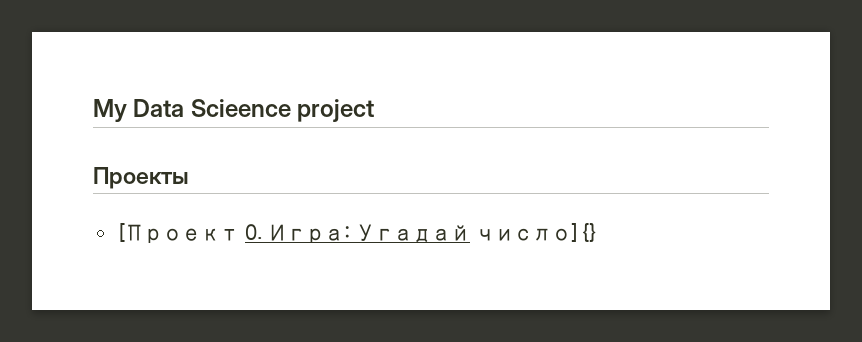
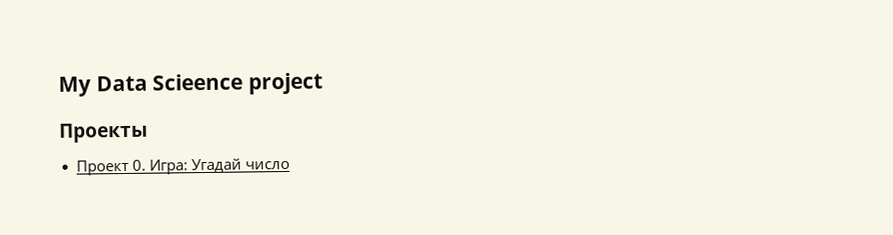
[116,223,240,243] [Проект -> [75,159,129,176] Проект
[475,223,598,242] число]{} -> [244,160,290,170] число

